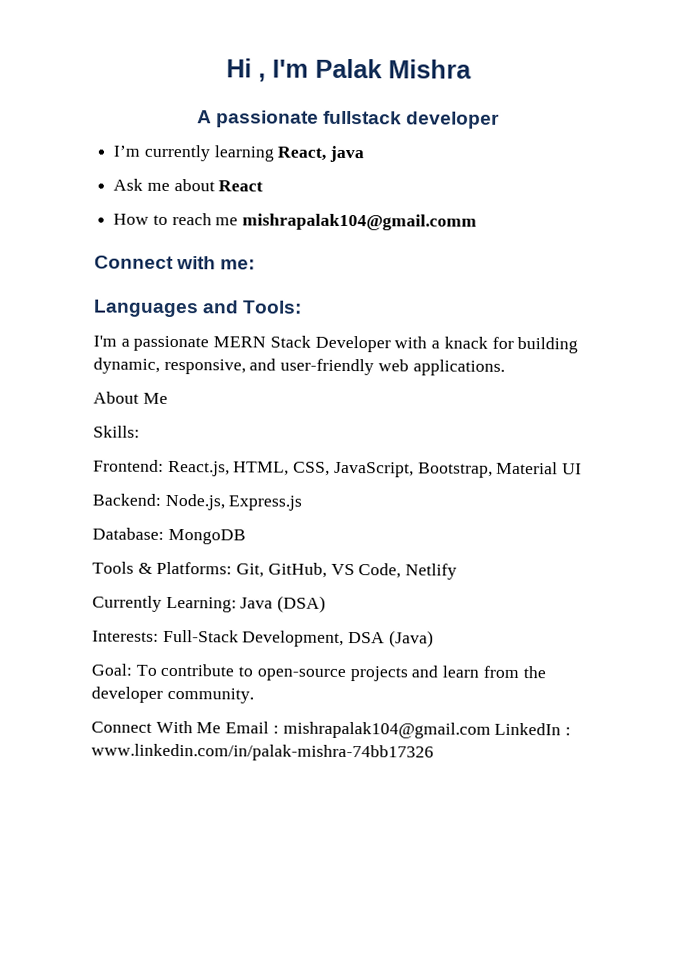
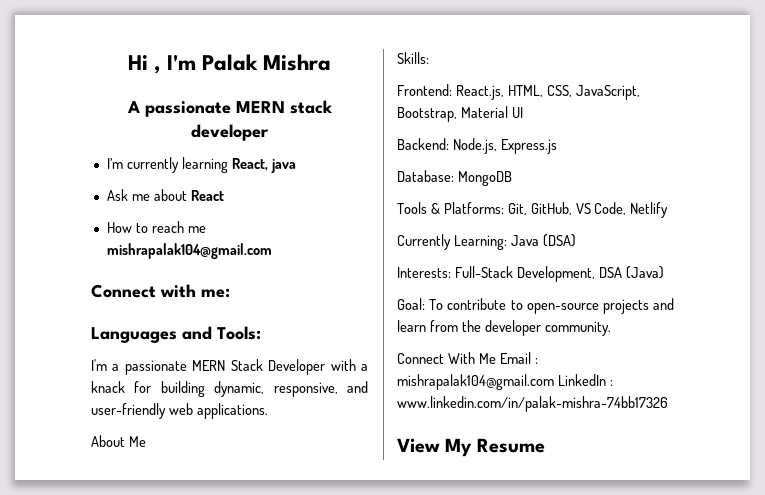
[323,110,403,125] fullstack -> [235,100,333,114] MERN stack
[242,213,478,231] mishrapalak104@gmail.comm -> [106,243,272,259] mishrapalak104@gmail.com
(434, 752) none -> [397,438,545,457] // View My Resume

